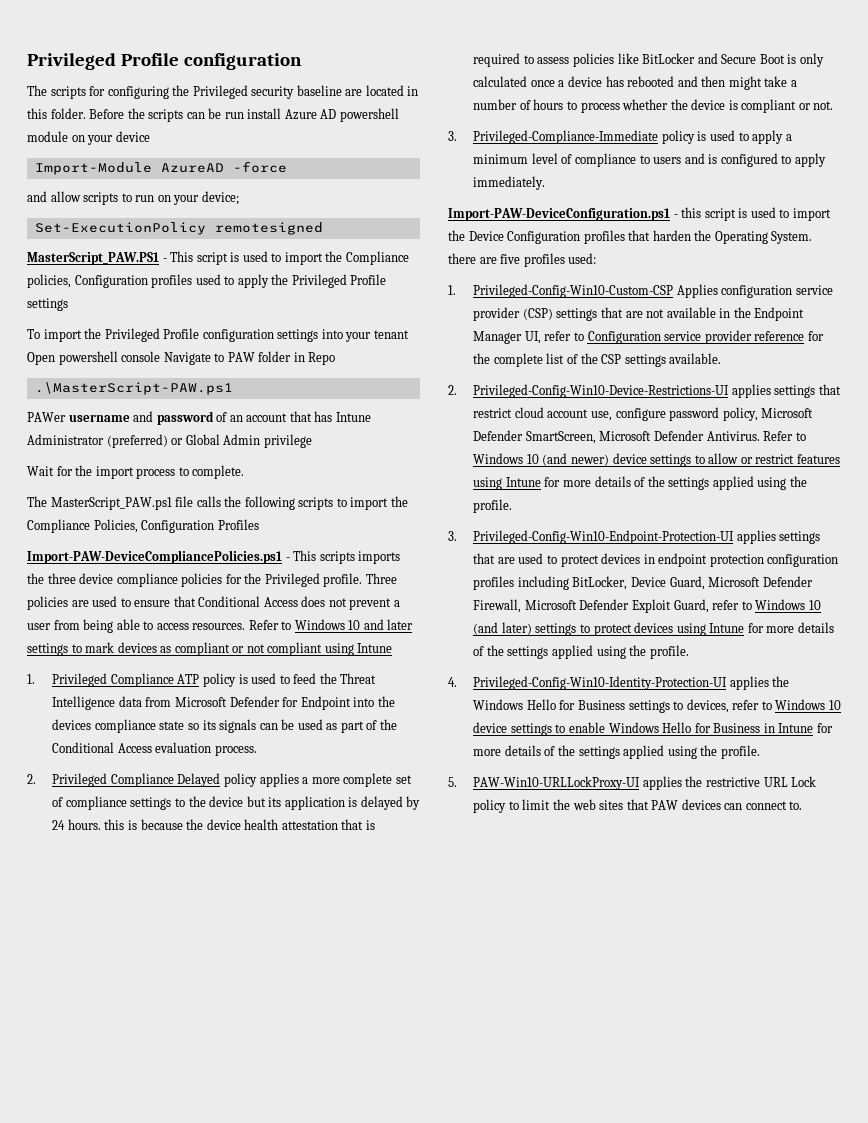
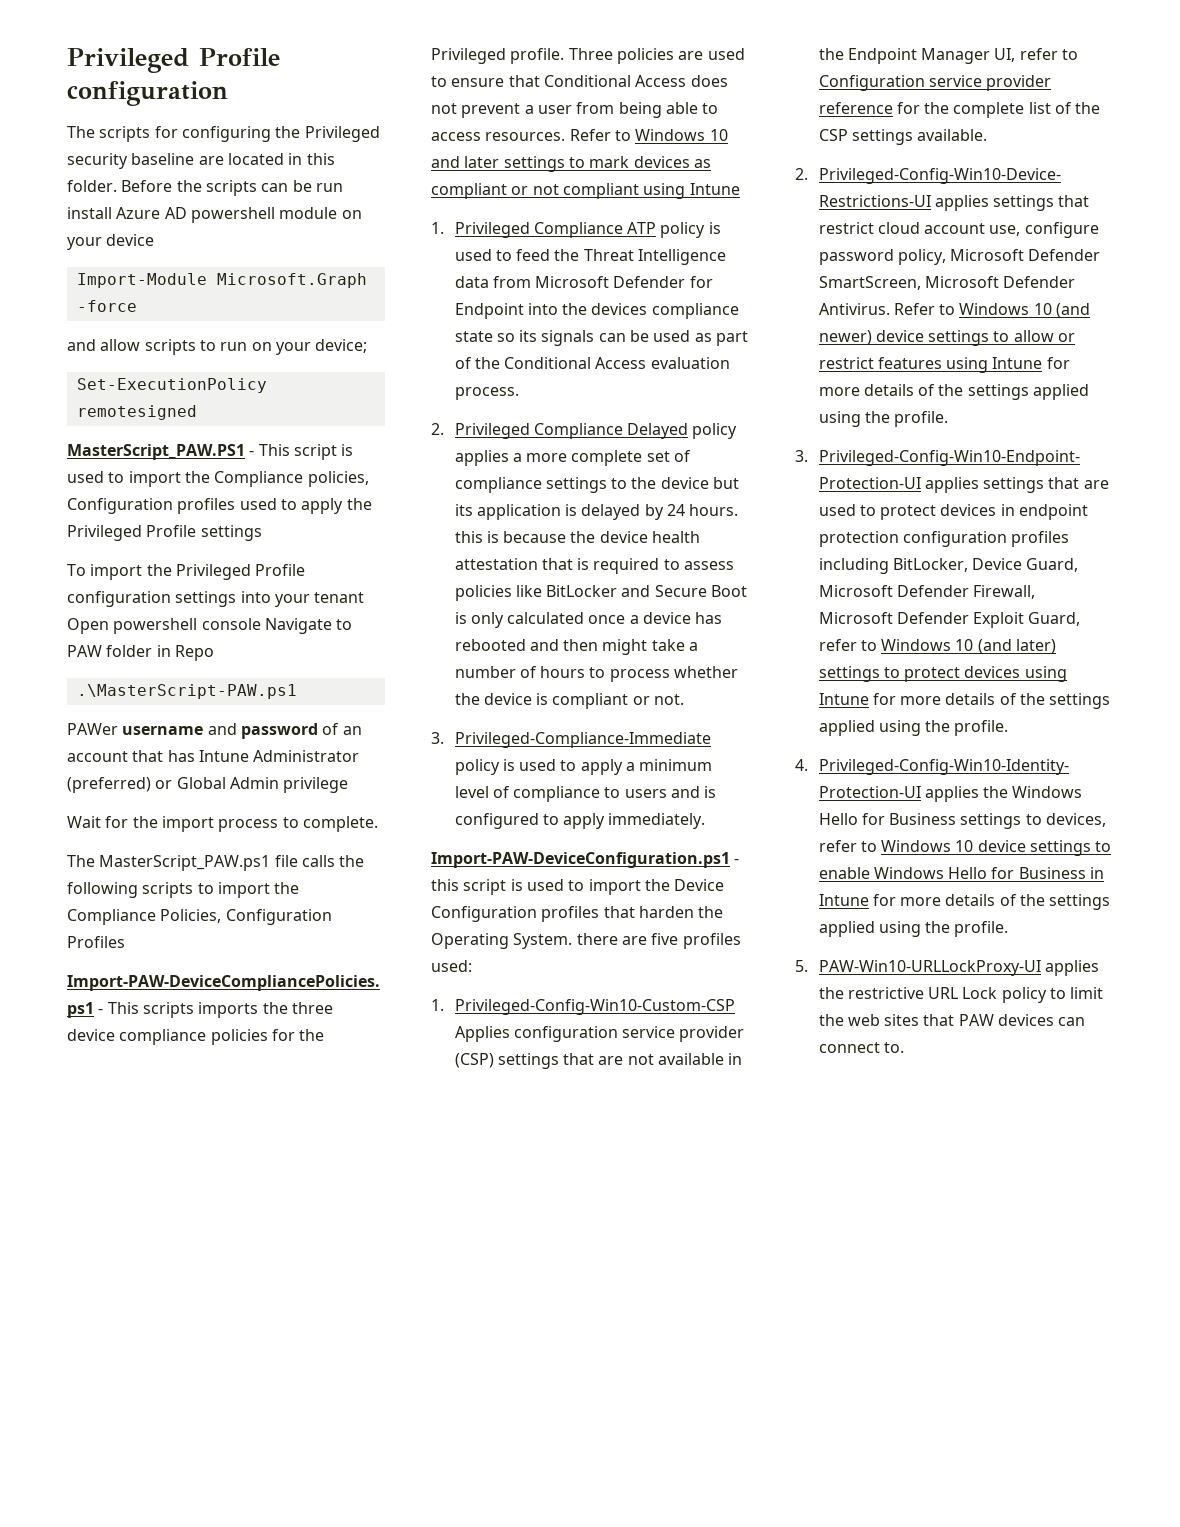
[160,163,224,173] AzureAD -> [216,273,367,288] Microsoft.Graph

